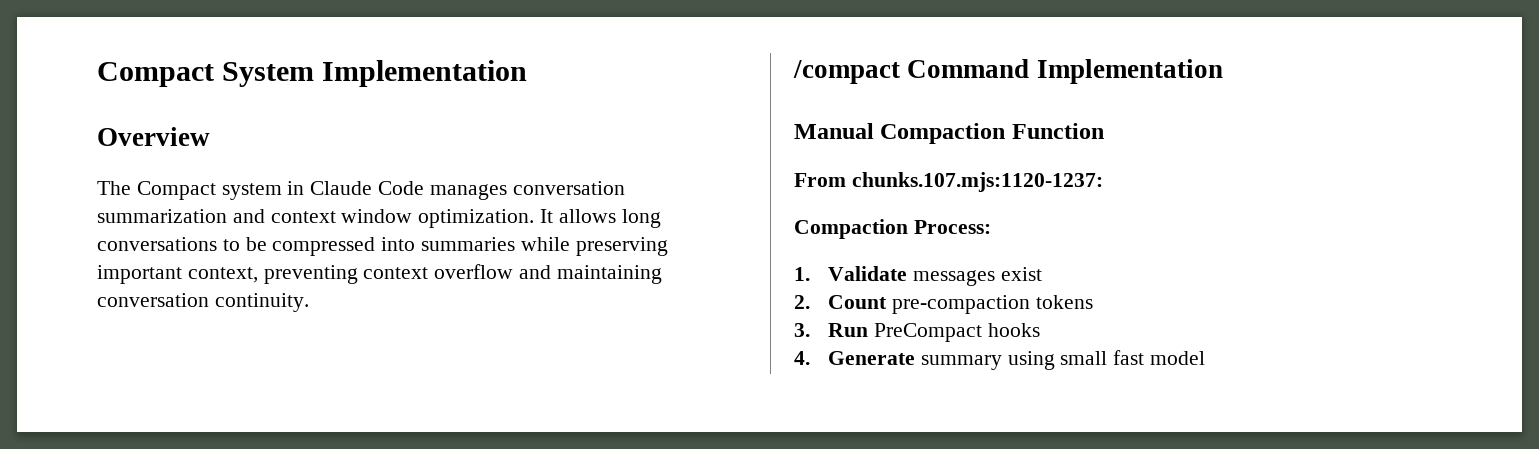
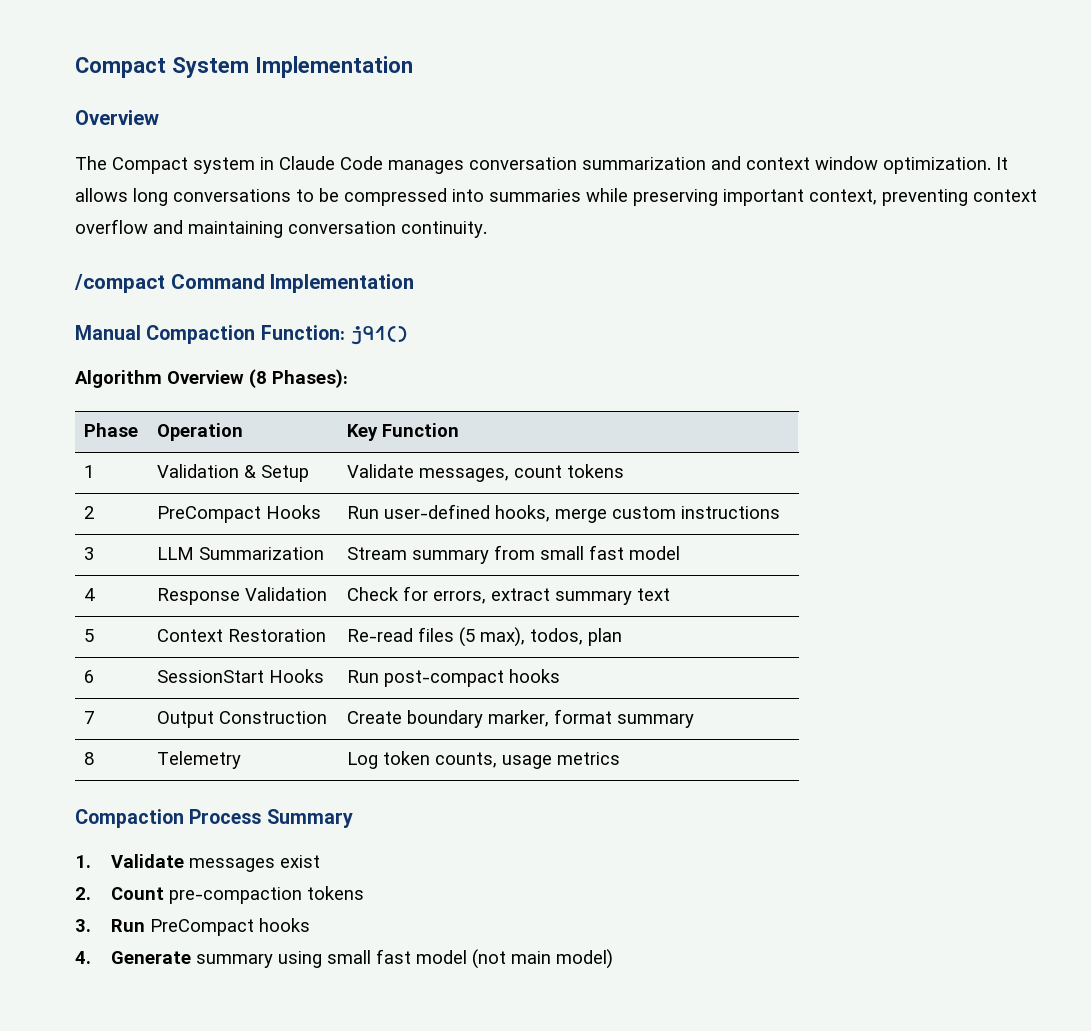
[1011,123,1104,139] [794,172,1103,192] [794,219,991,239] Function // From chunks.107.mjs:1120-1237: // Compaction Process: -> [260,325,408,345] [75,369,348,388] [84,423,139,437] [157,423,244,441] [347,423,460,441] [84,465,95,478] [157,464,310,482] [347,464,625,482] [84,506,95,519] [157,505,322,523] [347,504,781,523] [84,547,95,560] [157,547,325,560] [347,545,681,564] [84,588,96,601] [157,587,328,605] [347,586,671,605] [84,629,95,642] [157,629,327,642] [347,627,623,647] [84,670,95,683] [157,669,325,683] [347,669,561,687] [84,711,95,724] [157,711,328,728] [347,709,695,728] [84,752,95,765] [157,751,242,769] [347,751,621,769] [75,809,353,828] Function: j91() // Algorithm Overview (8 Phases): // Phase | Operation | Key Function // 1 | Validation & Setup | Validate messages, count tokens // 2 | PreCompact Hooks | Run user-defined hooks, merge custom instructions // 3 | LLM Summarization | Stream summary from small fast model // 4 | Response Validation | Check for errors, extract summary text // 5 | Context Restoration | Re-read files (5 max), todos, plan // 6 | SessionStart Hooks | Run post-compact hooks // 7 | Output Construction | Create boundary marker, format summary // 8 | Telemetry | Log token counts, usage metrics // Compaction Process Summary
(1205, 358) none -> [471,949,613,969] (not main model)

